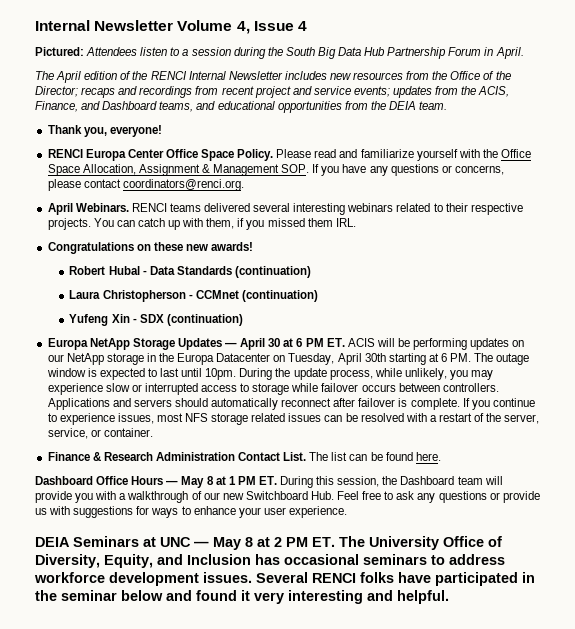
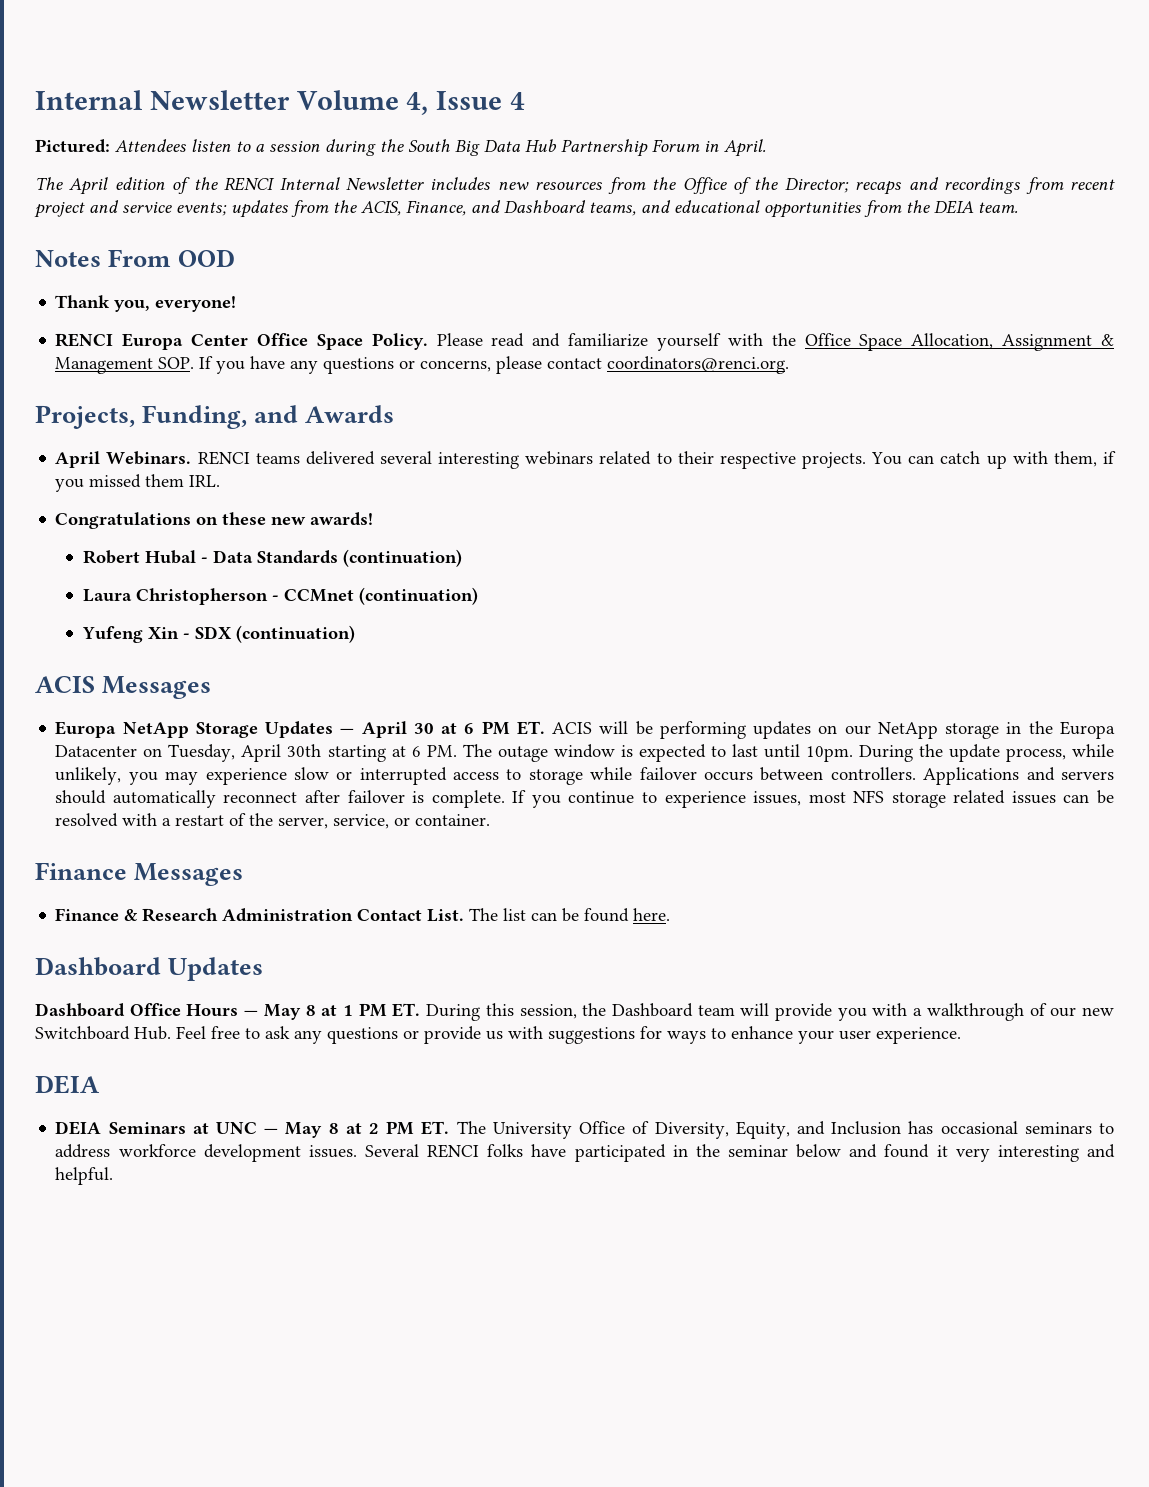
(448, 105) none -> [35,249,236,267] // Notes From OOD
(244, 185) none -> [35,405,395,429] // Projects, Funding, and Awards
(243, 320) none -> [35,676,212,699] // ACIS Messages
(153, 432) none -> [35,862,244,886] // Finance Messages
(441, 456) none -> [35,957,264,981] // Dashboard Updates
(70, 542) none -> [55,1121,102,1135] // DEIA

